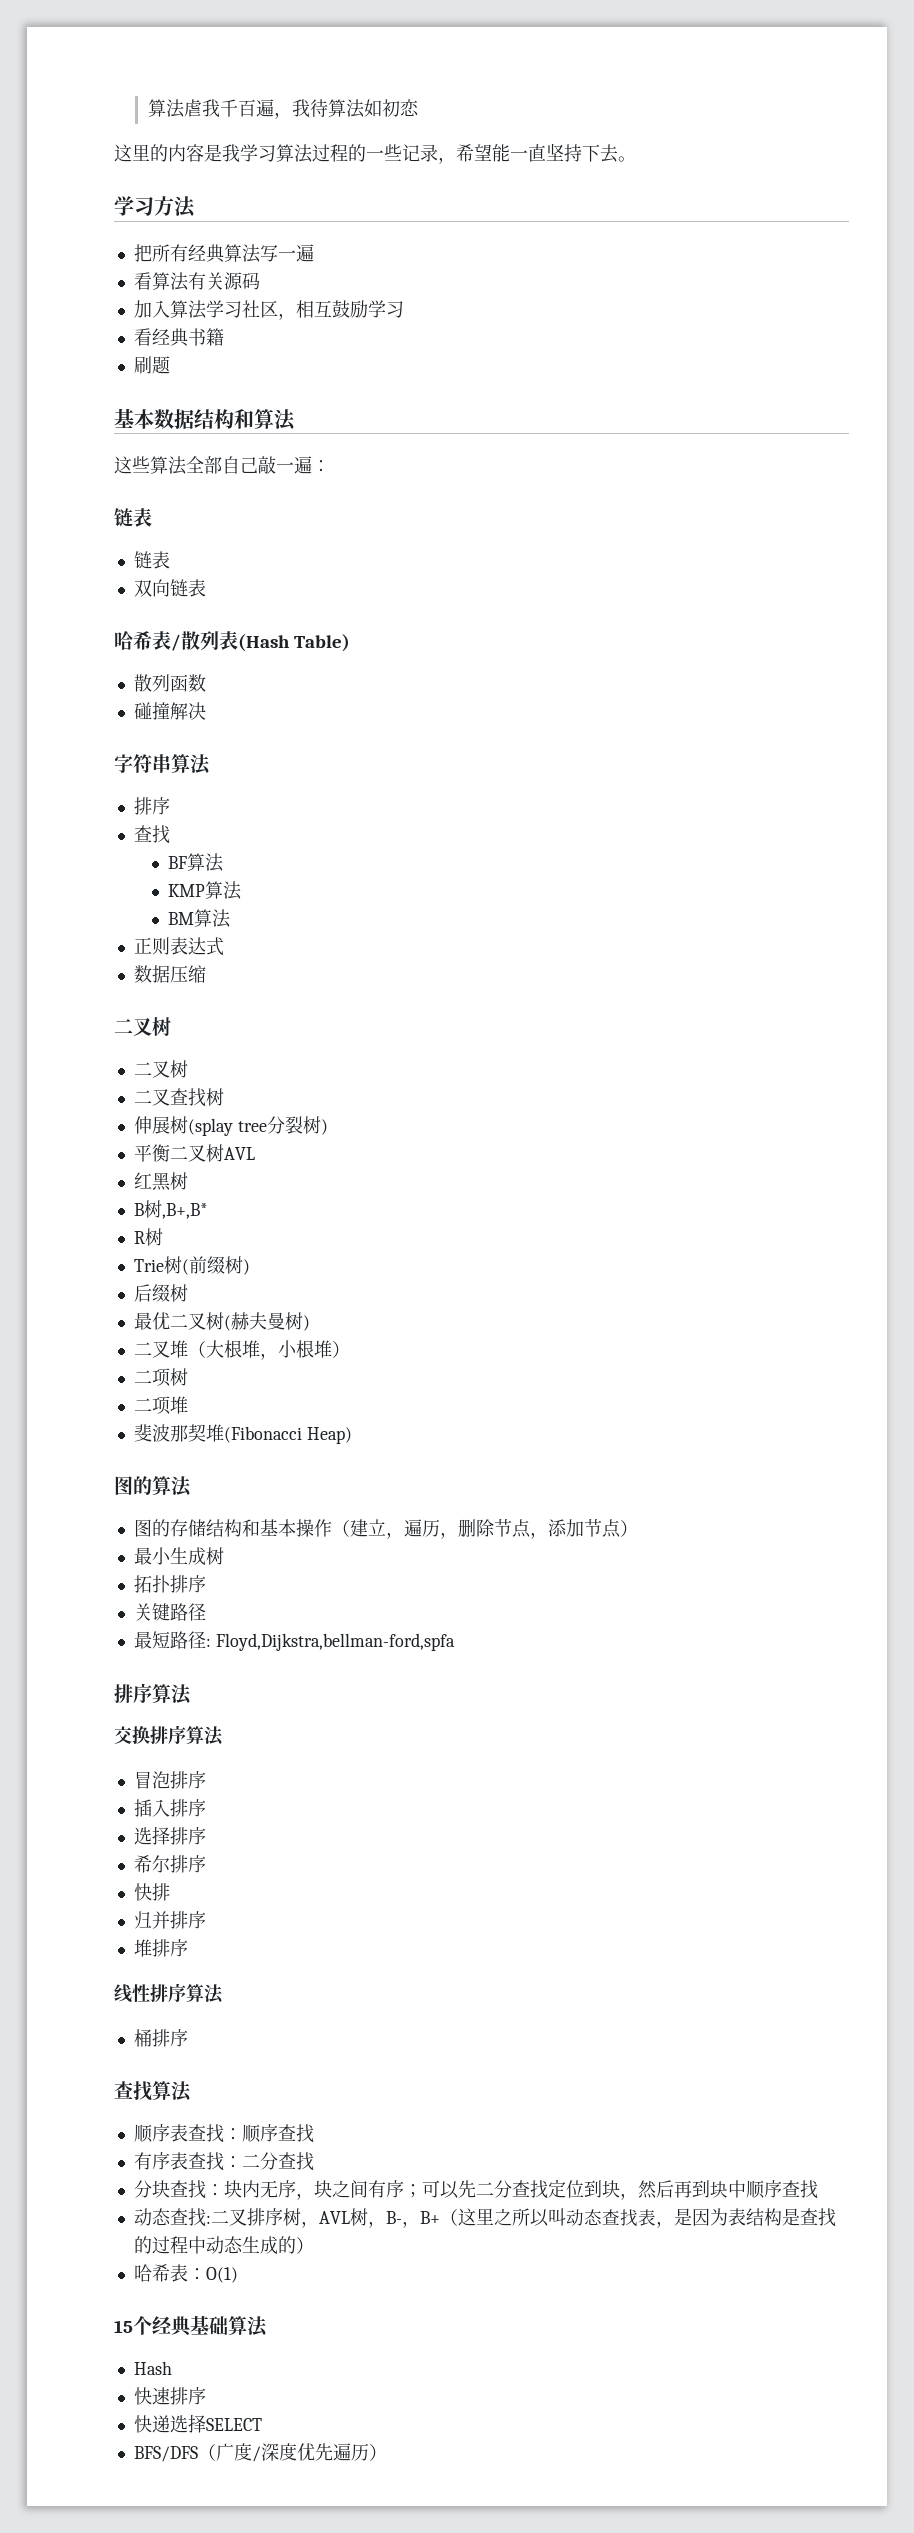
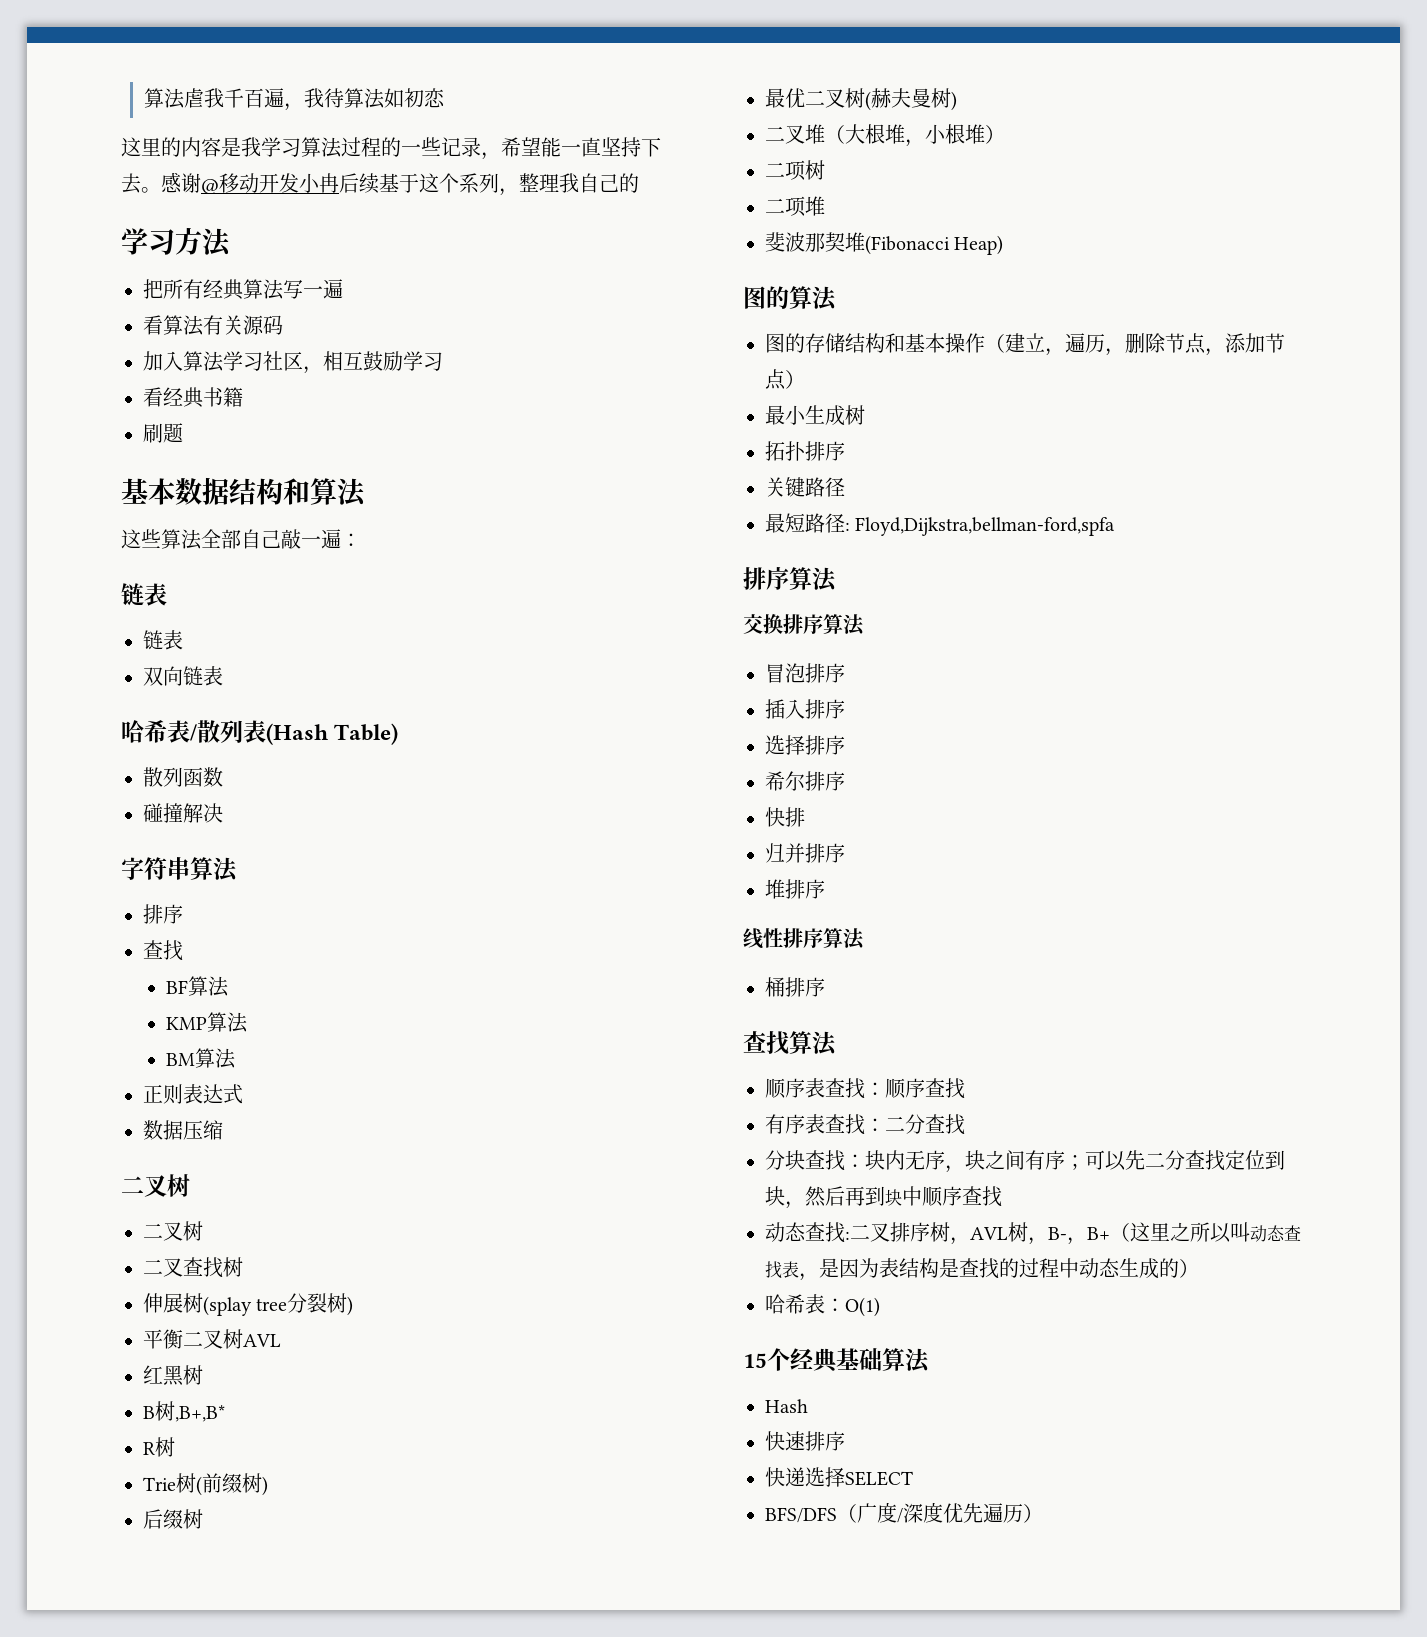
(636, 159) none -> [161,172,639,196] 感谢@移动开发小冉后续基于这个系列，整理我自己的

